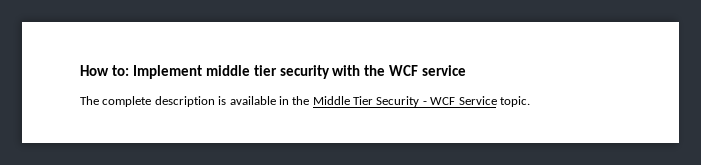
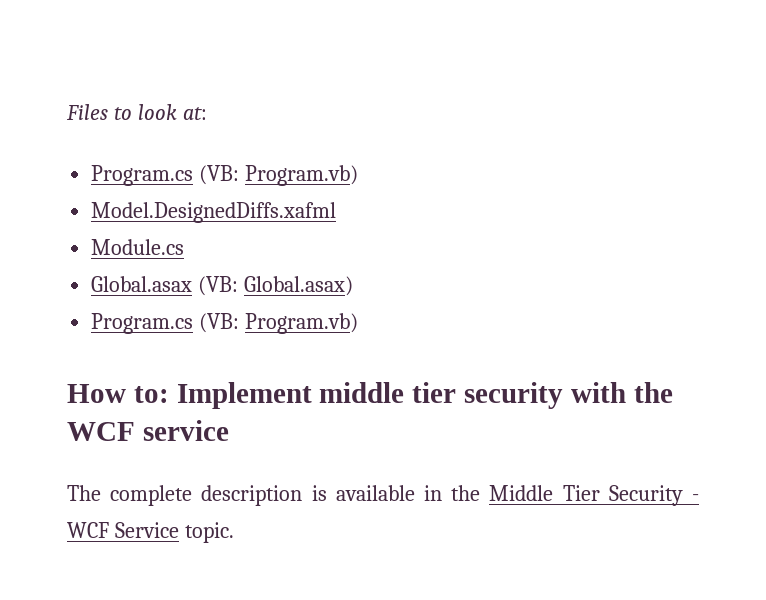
(80, 70) none -> [66,104,207,120] [91,165,359,186] [91,202,337,223] [91,239,185,255] [91,276,354,296] [91,313,359,334] Files to look at: // Program.cs (VB: Program.vb) // Model.DesignedDiffs.xafml // Module.cs // Global.asax (VB: Global.asax) // Program.cs (VB: Program.vb) //

